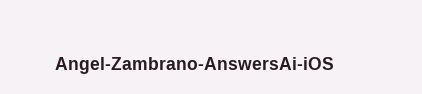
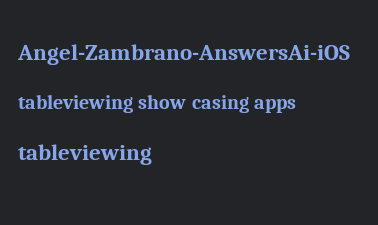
(334, 65) none -> [18,94,296,113] [18,144,152,165] // tableviewing show casing apps // tableviewing

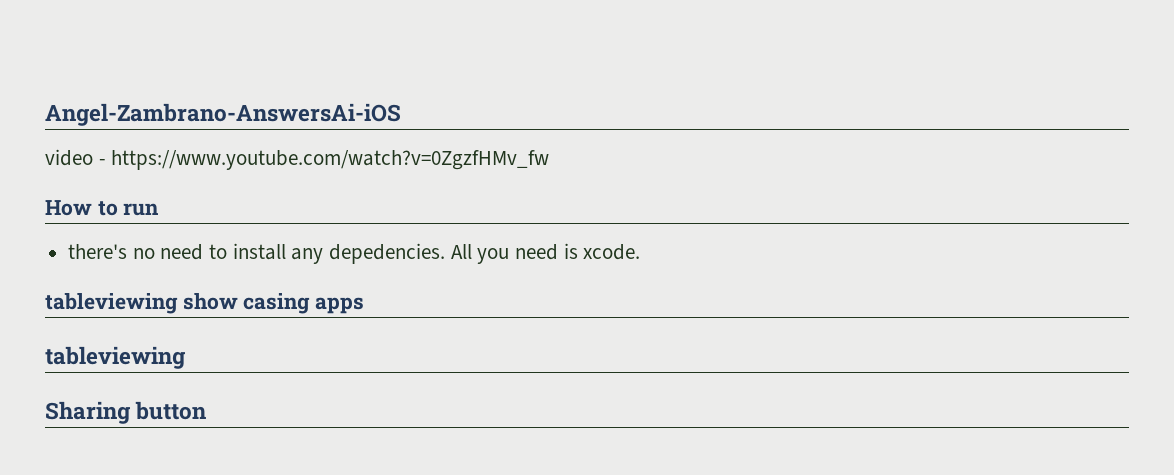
(350, 54) none -> [45,149,550,170] [45,200,160,216] [68,243,641,264] // video - https://www.youtube.com/watch?v=0ZgzfHMv_fw // How to run // there's no need to install any depedencies. All you need is xcode.
(152, 154) none -> [45,401,207,424] // Sharing button

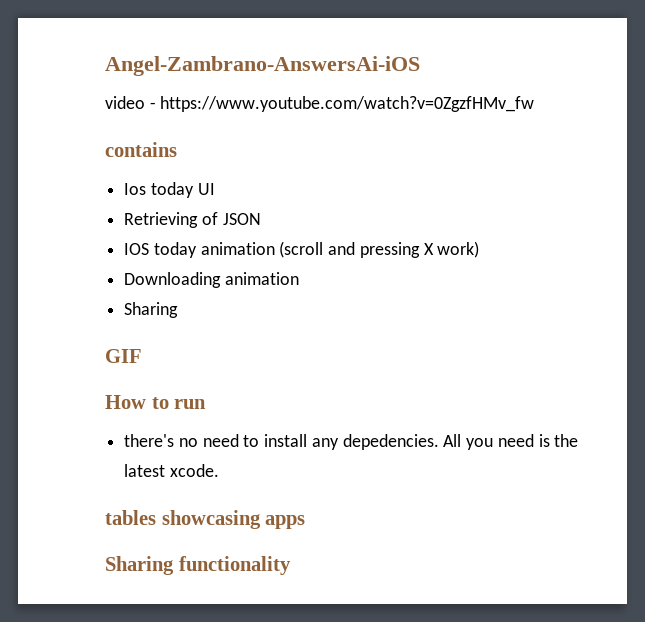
(550, 160) none -> [105,142,177,157] [124,182,215,198] [124,212,261,228] [124,241,480,258] [124,272,299,288] [124,302,179,318] [105,349,142,363] // contains // Ios today UI // Retrieving of JSON // IOS today animation (scroll and pressing X work) // Downloading animation // Sharing // GIF
(578, 251) none -> [554,434,579,447] [124,464,166,477] the latest
[45,293,311,314] tableviewing show casing -> [105,510,261,529] tables showcasing
[45,346,186,369] [45,401,207,424] // tableviewing // Sharing button -> [105,556,291,575] // Sharing functionality

